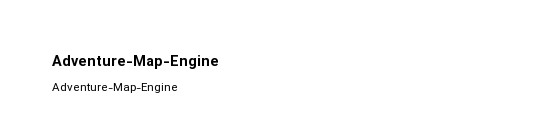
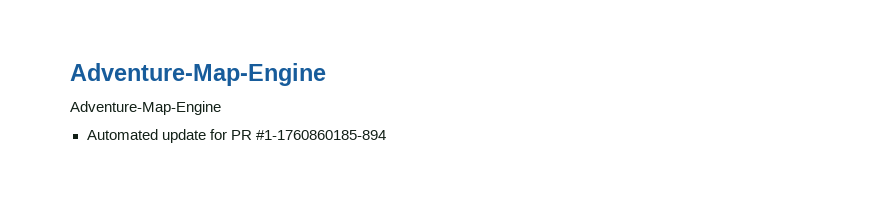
(178, 88) none -> [86,129,386,143] // Automated update for PR #1-1760860185-894

